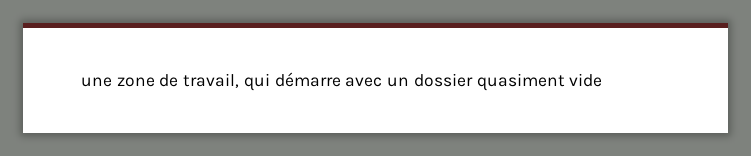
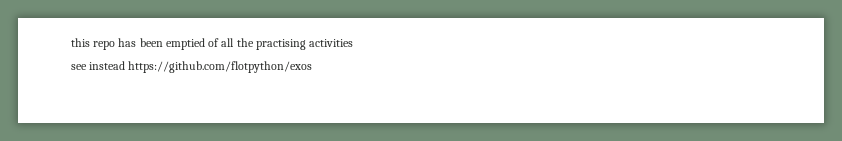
[81,72,603,91] une zone de travail, qui démarre avec un dossier quasiment vide -> [71,38,354,50] [71,61,313,73] this repo has been emptied of all the practising activities // see instead https://github.com/flotpython/exos

